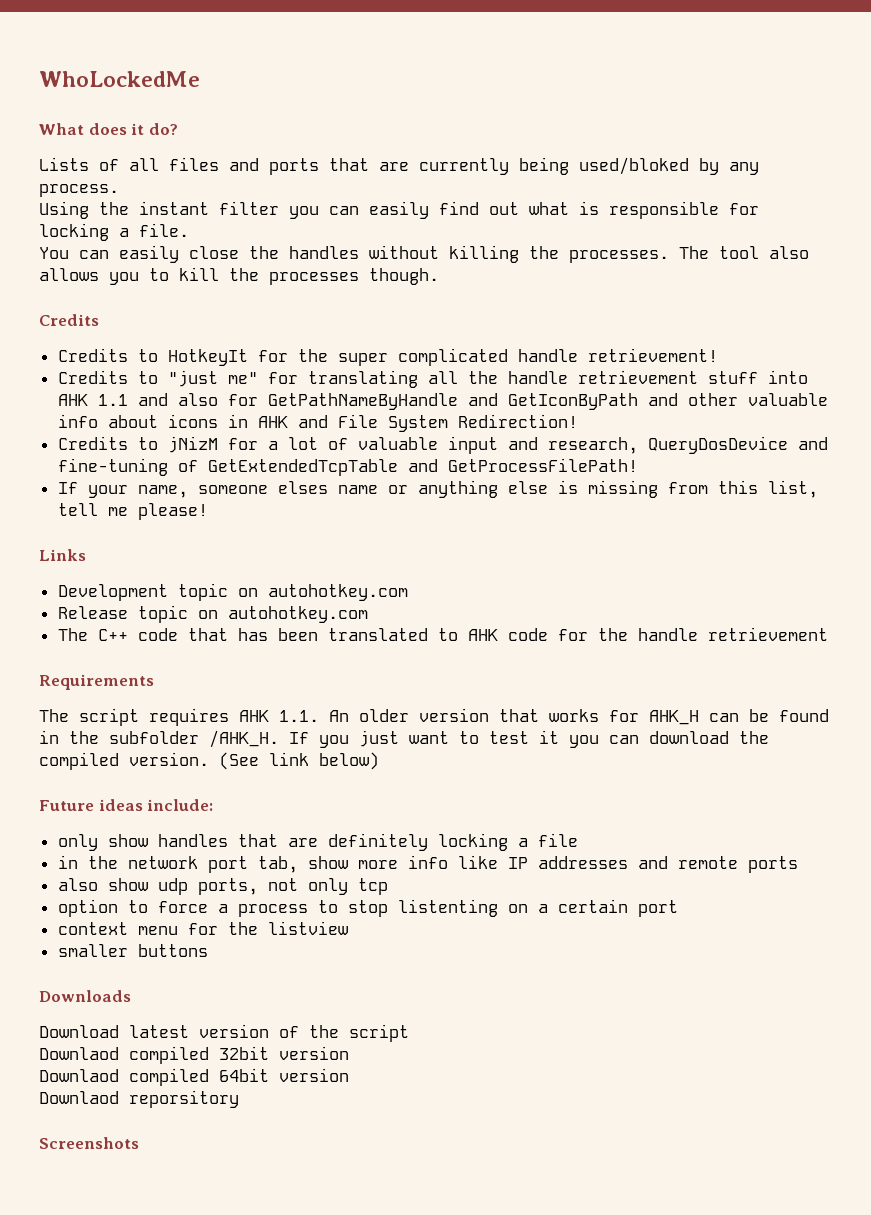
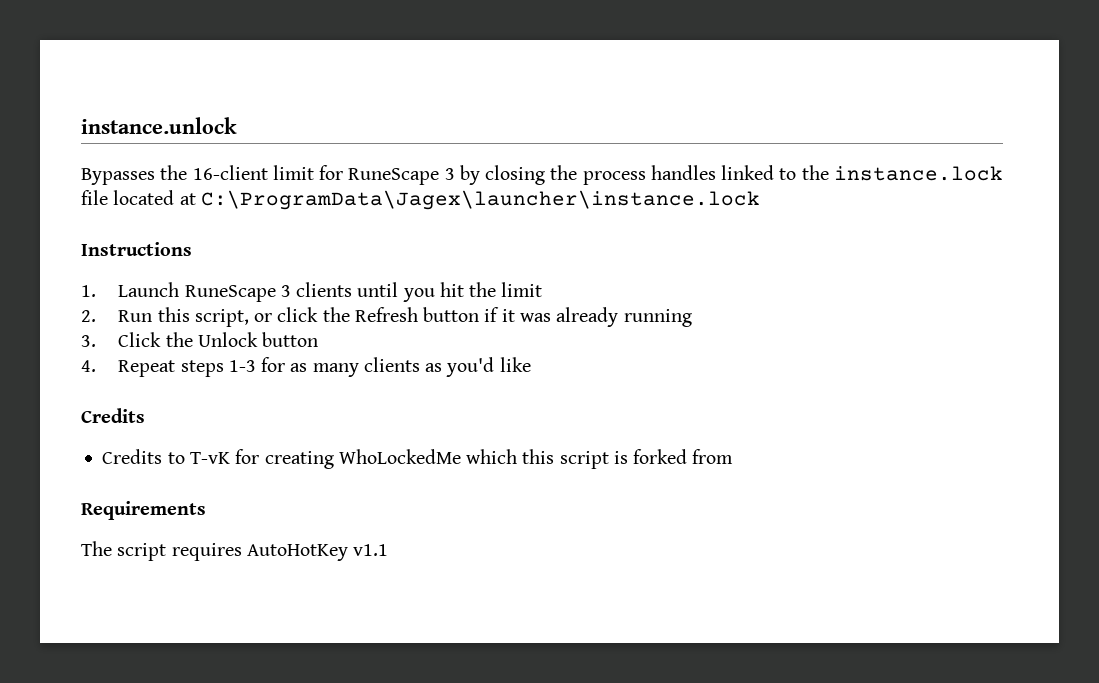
[39,71,200,87] [39,123,178,135] [39,157,759,175] [39,184,119,197] [39,201,759,219] [39,223,189,241] [39,245,809,263] [39,267,439,285] [39,314,99,326] [57,348,718,366] [57,370,808,388] [57,393,828,410] [57,414,578,432] [57,436,828,454] [57,458,638,476] [57,480,818,498] [57,503,208,520] [39,549,86,561] [57,583,408,601] [57,605,368,623] [57,627,828,641] [39,674,154,690] [39,708,829,726] [39,730,769,748] [39,752,379,770] [39,799,214,811] [57,833,578,851] [57,855,798,873] [57,878,388,895] [57,899,678,917] [57,921,348,935] [57,944,208,957] [39,990,131,1002] [39,1024,409,1042] [39,1046,349,1064] [39,1068,349,1086] [39,1090,239,1108] [39,1137,139,1149] WhoLockedMe // What does it do? // Lists of all files and ports that are currently being used/bloked by any process. // Using the instant filter you can easily find out what is responsible for locking a file. // You can easily close the handles without killing the processes. The tool also allows you to kill the processes though. // Credits // Credits to HotkeyIt for the super complicated handle retrievement! // Credits to "just me" for translating all the handle retrievement stuff into AHK 1.1 and also for GetPathNameByHandle and GetIconByPath and other valuable info about icons in AHK and File System Redirection! // Credits to jNizM for a lot of valuable input and research, QueryDosDevice and fine-tuning of GetExtendedTcpTable and GetProcessFilePath! // If your name, someone elses name or anything else is missing from this list, tell me please! // Links // Development topic on autohotkey.com // Release topic on autohotkey.com // The C++ code that has been translated to AHK code for the handle retrievement // Requirements // The script requires AHK 1.1. An older version that works for AHK_H can be found in the subfolder /AHK_H. If you just want to test it you can download the compiled version. (See link below) // Future ideas include: // only show handles that are definitely locking a file // in the network port tab, show more info like IP addresses and remote ports // also show udp ports, not only tcp // option to force a process to stop listenting on a certain port // context menu for the listview // smaller buttons // Downloads // Download latest version of the script // Downlaod compiled 32bit version // Downlaod compiled 64bit version // Downlaod reporsitory // Screenshots -> [81,117,237,134] [81,165,1003,185] [81,190,760,210] [81,242,192,256] [81,282,543,302] [81,307,692,327] [81,332,319,347] [81,357,531,377] [81,408,145,423] [102,449,734,469] [81,501,206,520] [81,541,389,561] instance.unlock // Bypasses the 16-client limit for RuneScape 3 by closing the process handles linked to the instance.lock file located at C:\ProgramData\Jagex\launcher\instance.lock // Instructions // 1. Launch RuneScape 3 clients until you hit the limit // 2. Run this script, or click the Refresh button if it was already running // 3. Click the Unlock button // 4. Repeat steps 1-3 for as many clients as you'd like // Credits // Credits to T-vK for creating WhoLockedMe which this script is forked from // Requirements // The script requires AutoHotKey v1.1

